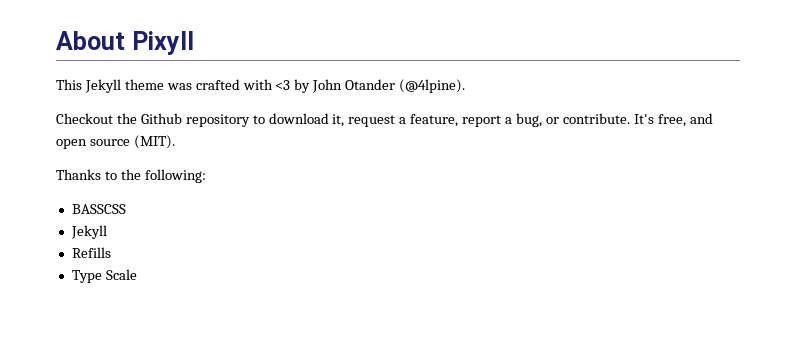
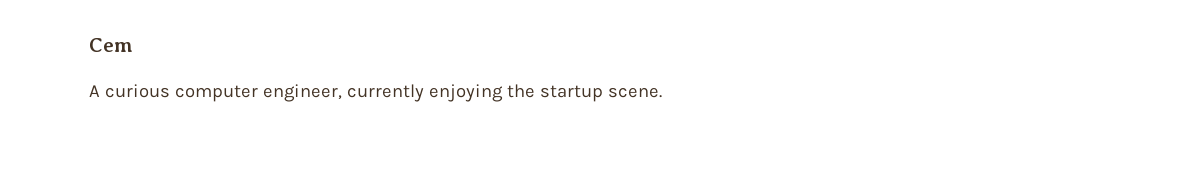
[56,31,194,55] [56,79,466,93] [56,113,713,127] [56,135,175,149] [56,169,206,183] [71,204,126,214] [70,225,107,239] [71,247,111,258] [71,269,137,283] About Pixyll // This Jekyll theme was crafted with <3 by John Otander (@4lpine). // Checkout the Github repository to download it, request a feature, report a bug, or contribute. It's free, and open source (MIT). // Thanks to the following: // BASSCSS // Jekyll // Refills // Type Scale -> [89,38,133,52] [89,84,662,102] Cem // A curious computer engineer, currently enjoying the startup scene.

